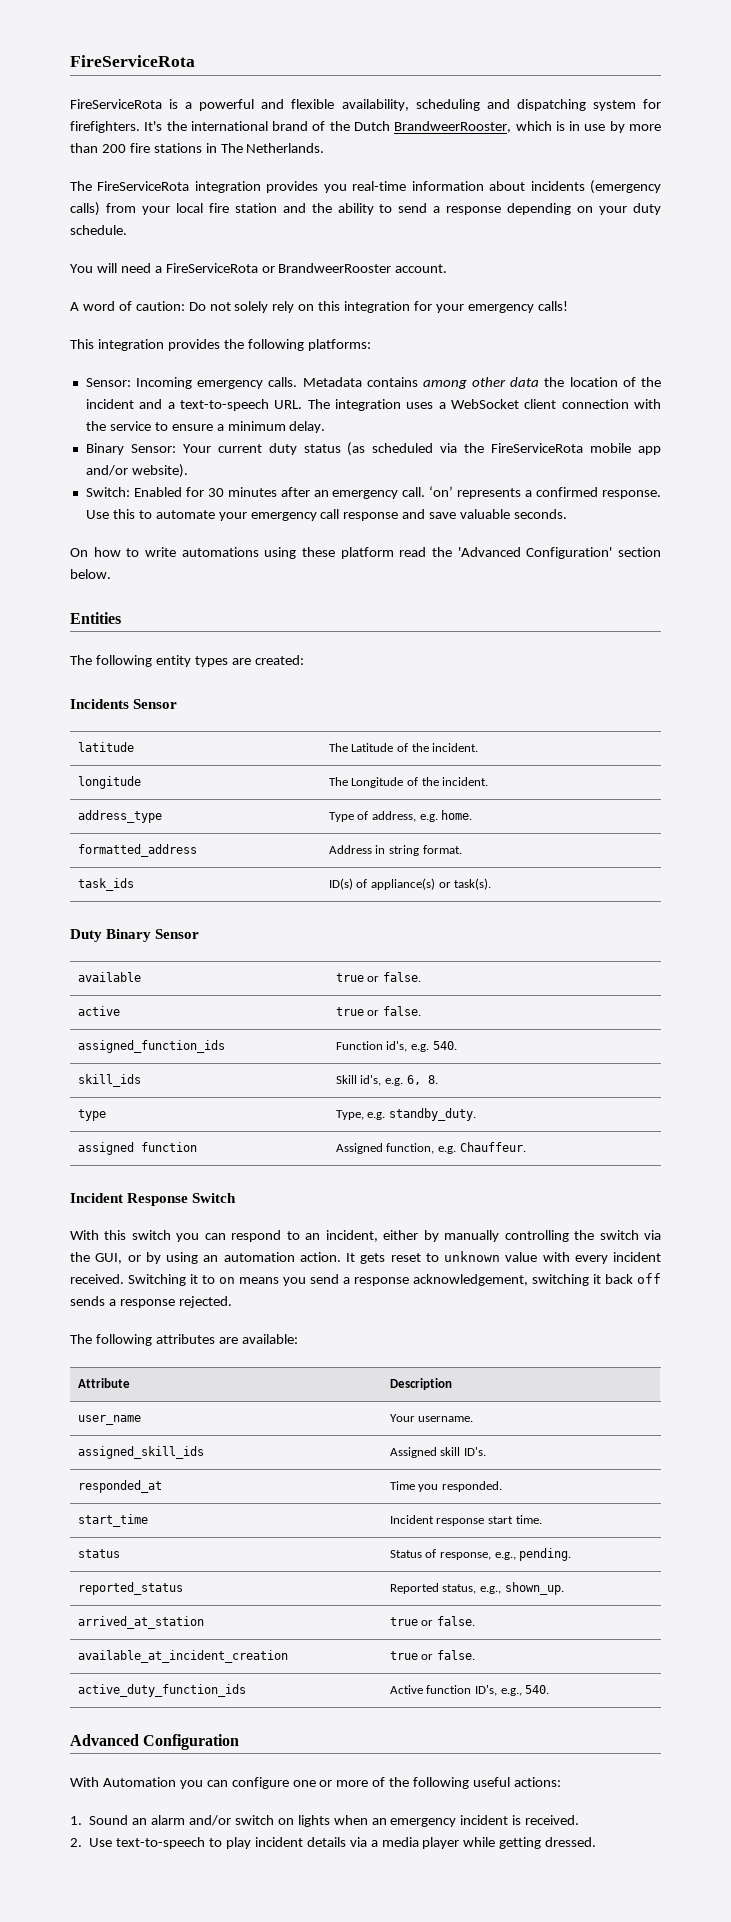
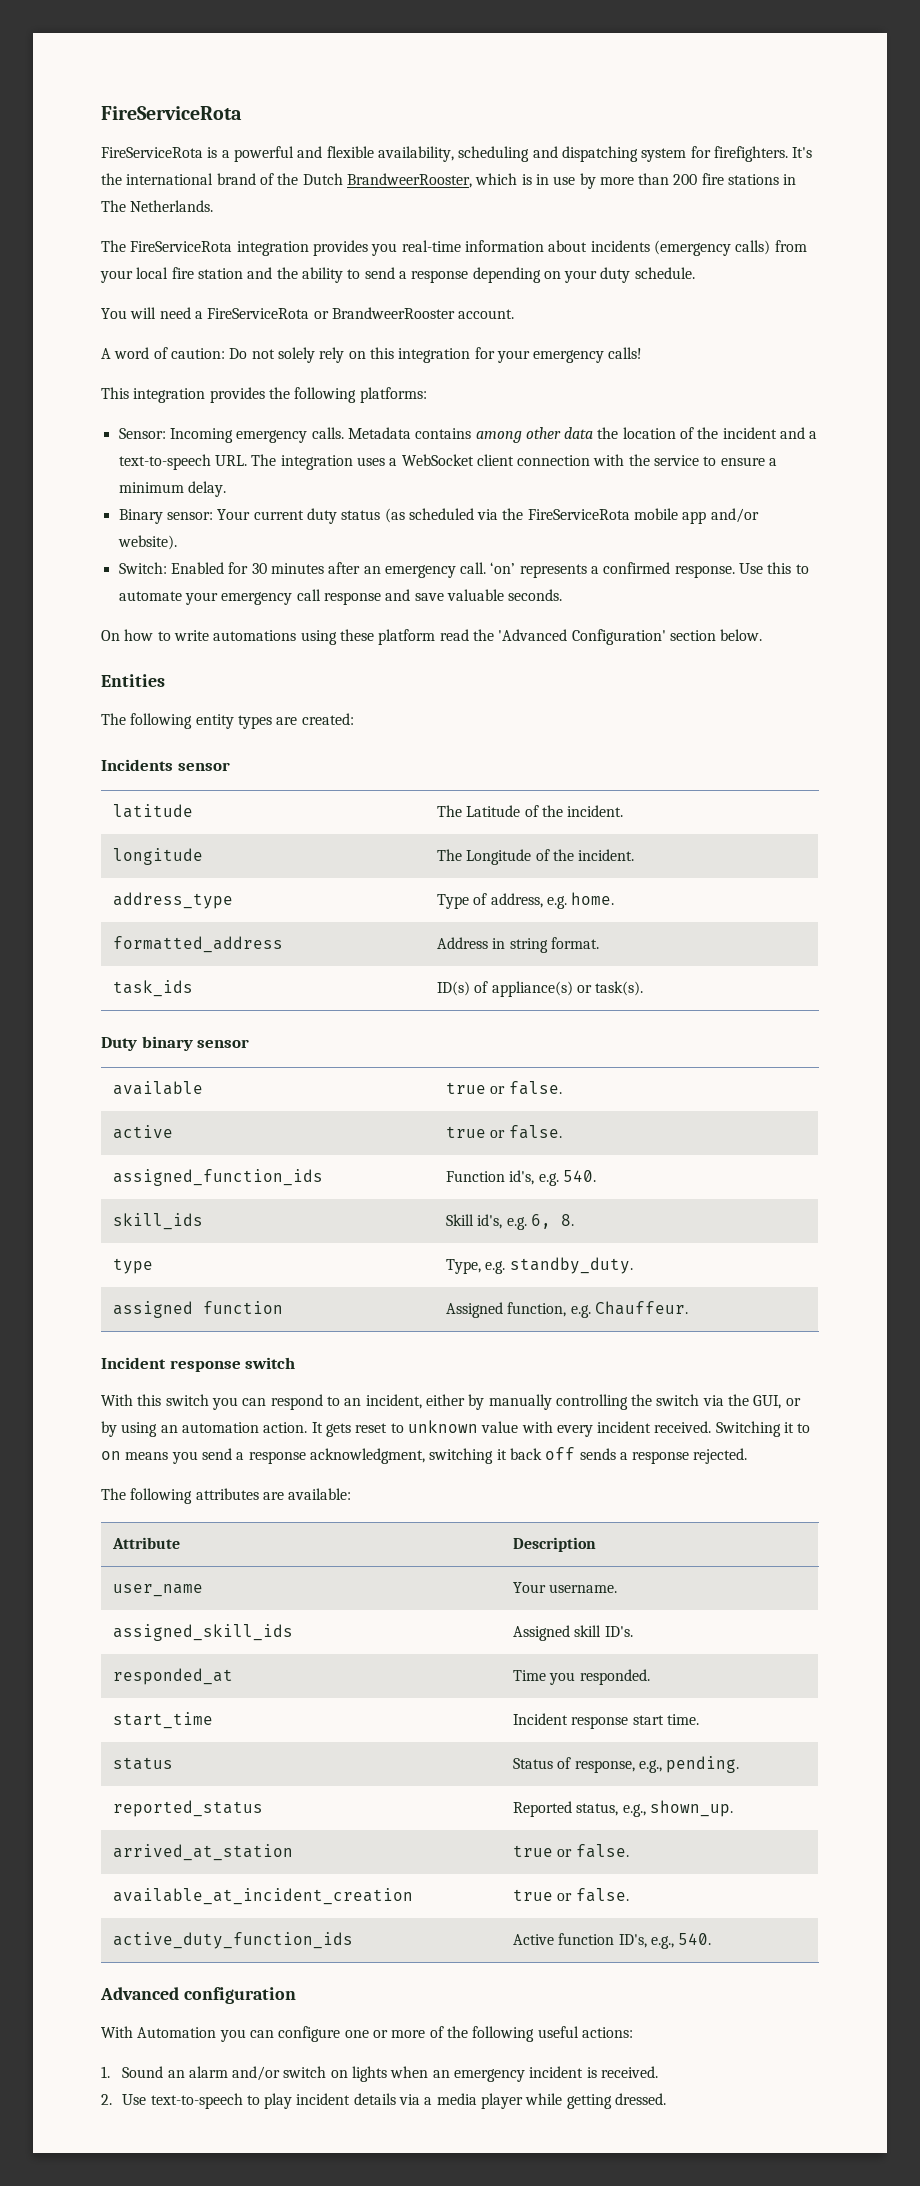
[130,444,176,453] Sensor: -> [166,512,213,520] sensor:
[133,699,178,709] Sensor -> [177,762,230,771] sensor
[106,929,200,942] Binary Sensor -> [141,1036,250,1051] binary sensor
[127,1193,237,1206] Response Switch -> [169,1357,296,1372] response switch
[413,1274,528,1286] acknowledgement, -> [309,1448,425,1464] acknowledgment,
[143,1734,240,1750] Configuration -> [183,1987,296,2004] configuration

